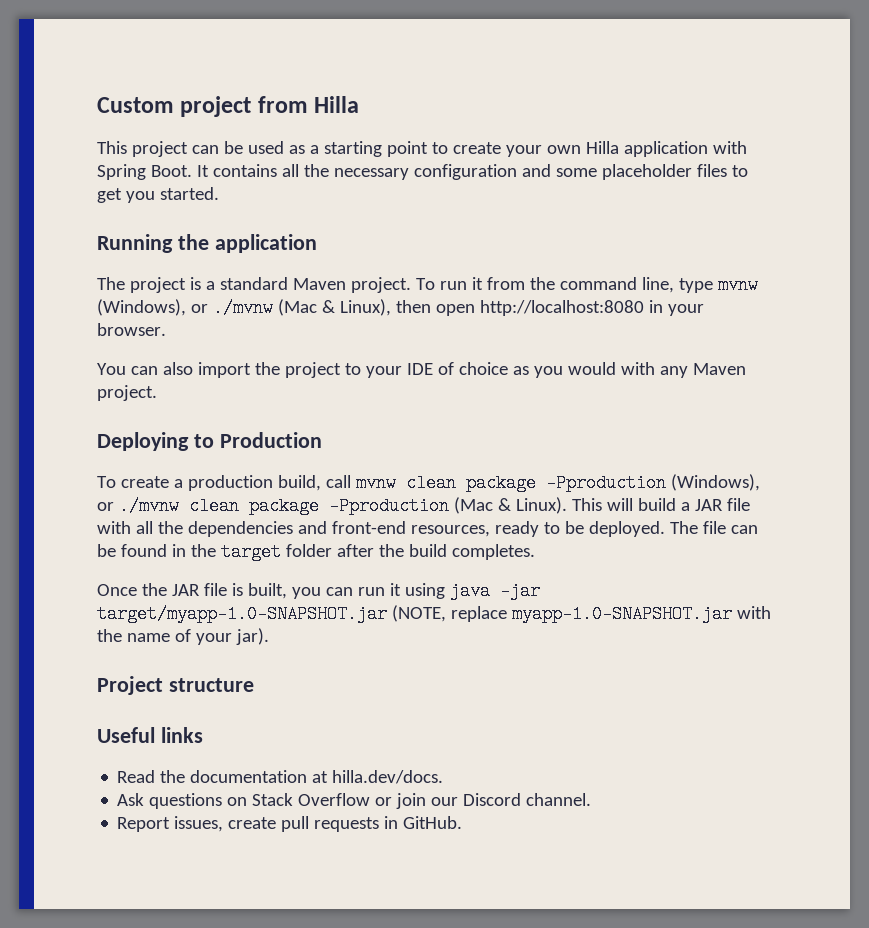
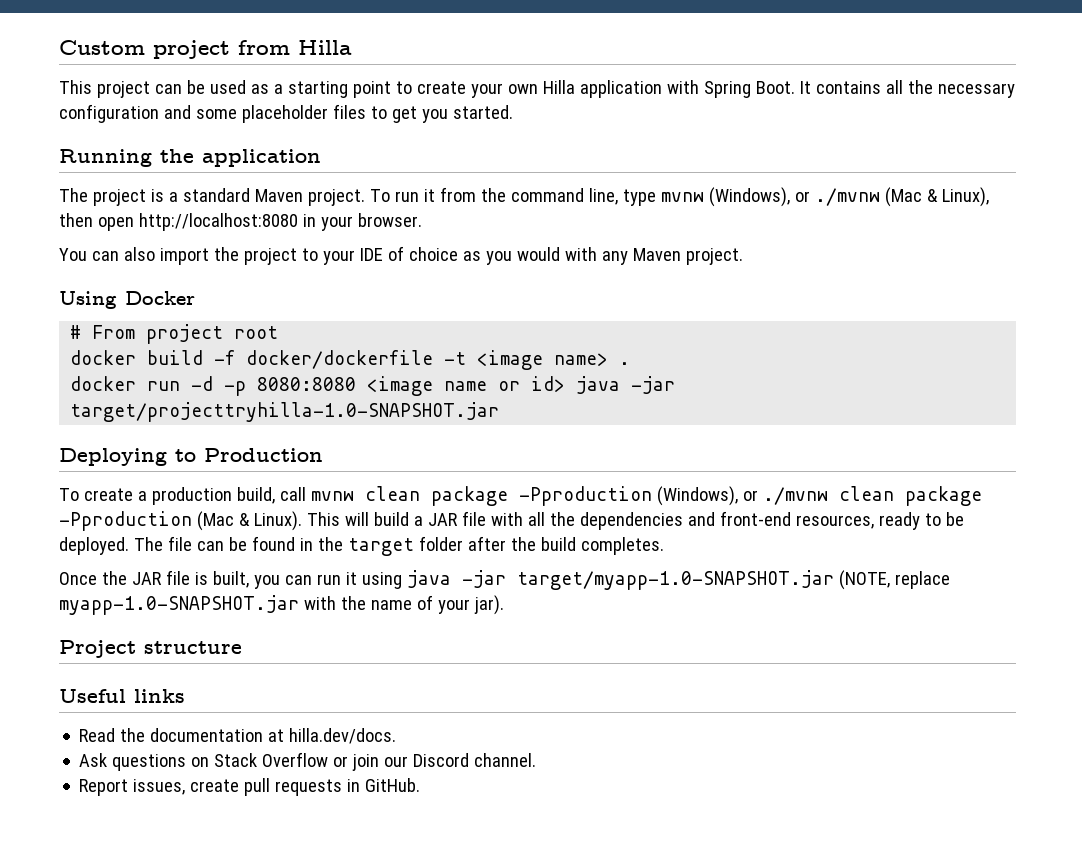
(157, 393) none -> [59,291,195,309] [70,324,279,344] [70,350,631,370] [70,376,676,396] [70,402,500,422] // Using Docker // # From project root // docker build -f docker/dockerfile -t <image name> . // docker run -d -p 8080:8080 <image name or id> java -jar target/projecttryhilla-1.0-SNAPSHOT.jar

